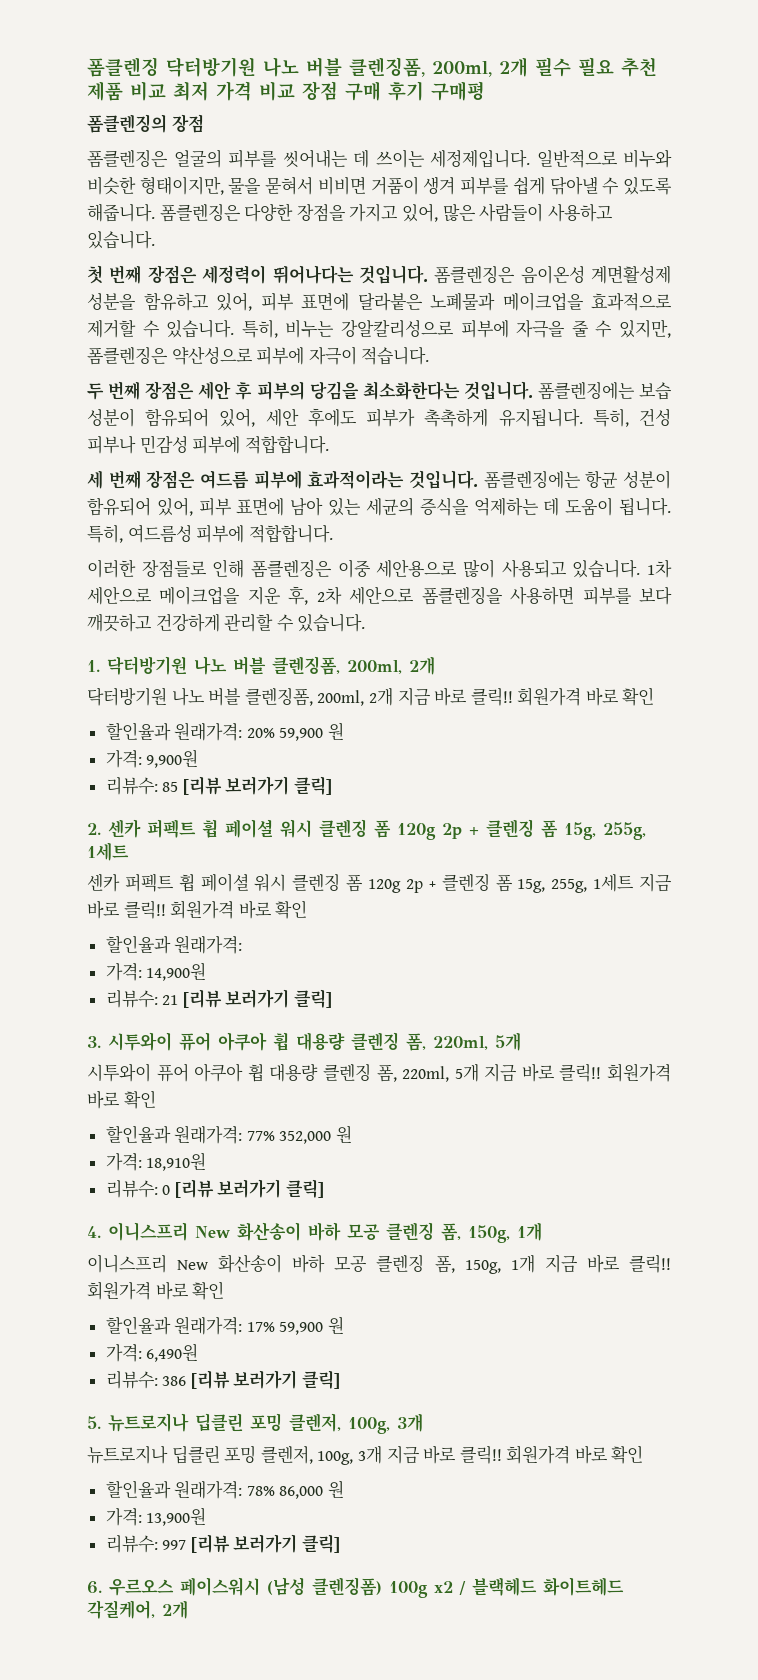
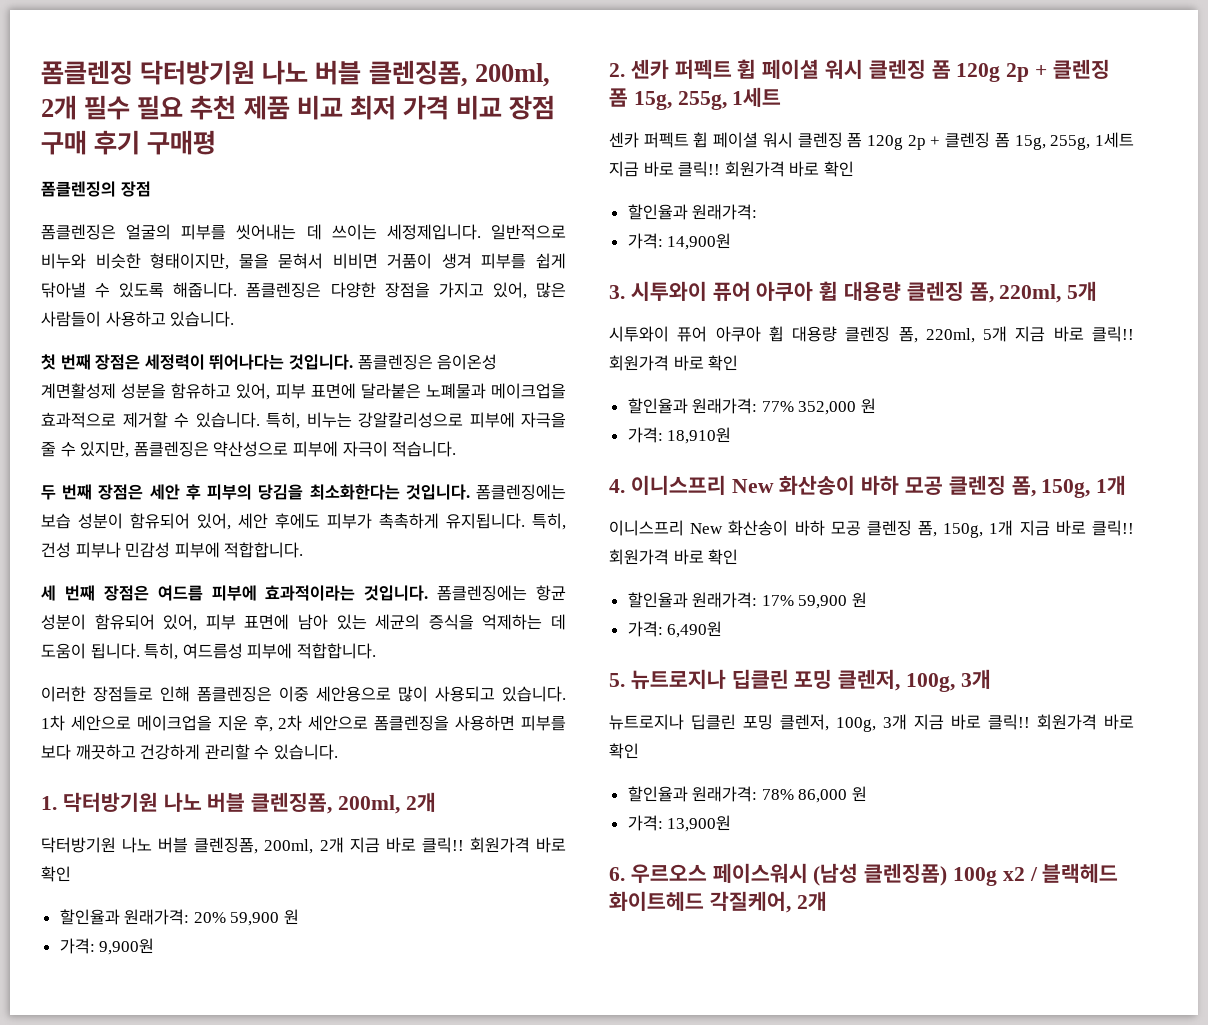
[105,776,333,795] // 리뷰수: 85 [리뷰 보러가기 클릭] -> (155, 946) none
[105,989,333,1008] // 리뷰수: 21 [리뷰 보러가기 클릭] -> (732, 241) none
[105,1179,325,1198] // 리뷰수: 0 [리뷰 보러가기 클릭] -> (732, 435) none
[105,1370,341,1389] // 리뷰수: 386 [리뷰 보러가기 클릭] -> (723, 629) none
[105,1534,341,1553] // 리뷰수: 997 [리뷰 보러가기 클릭] -> (732, 823) none

